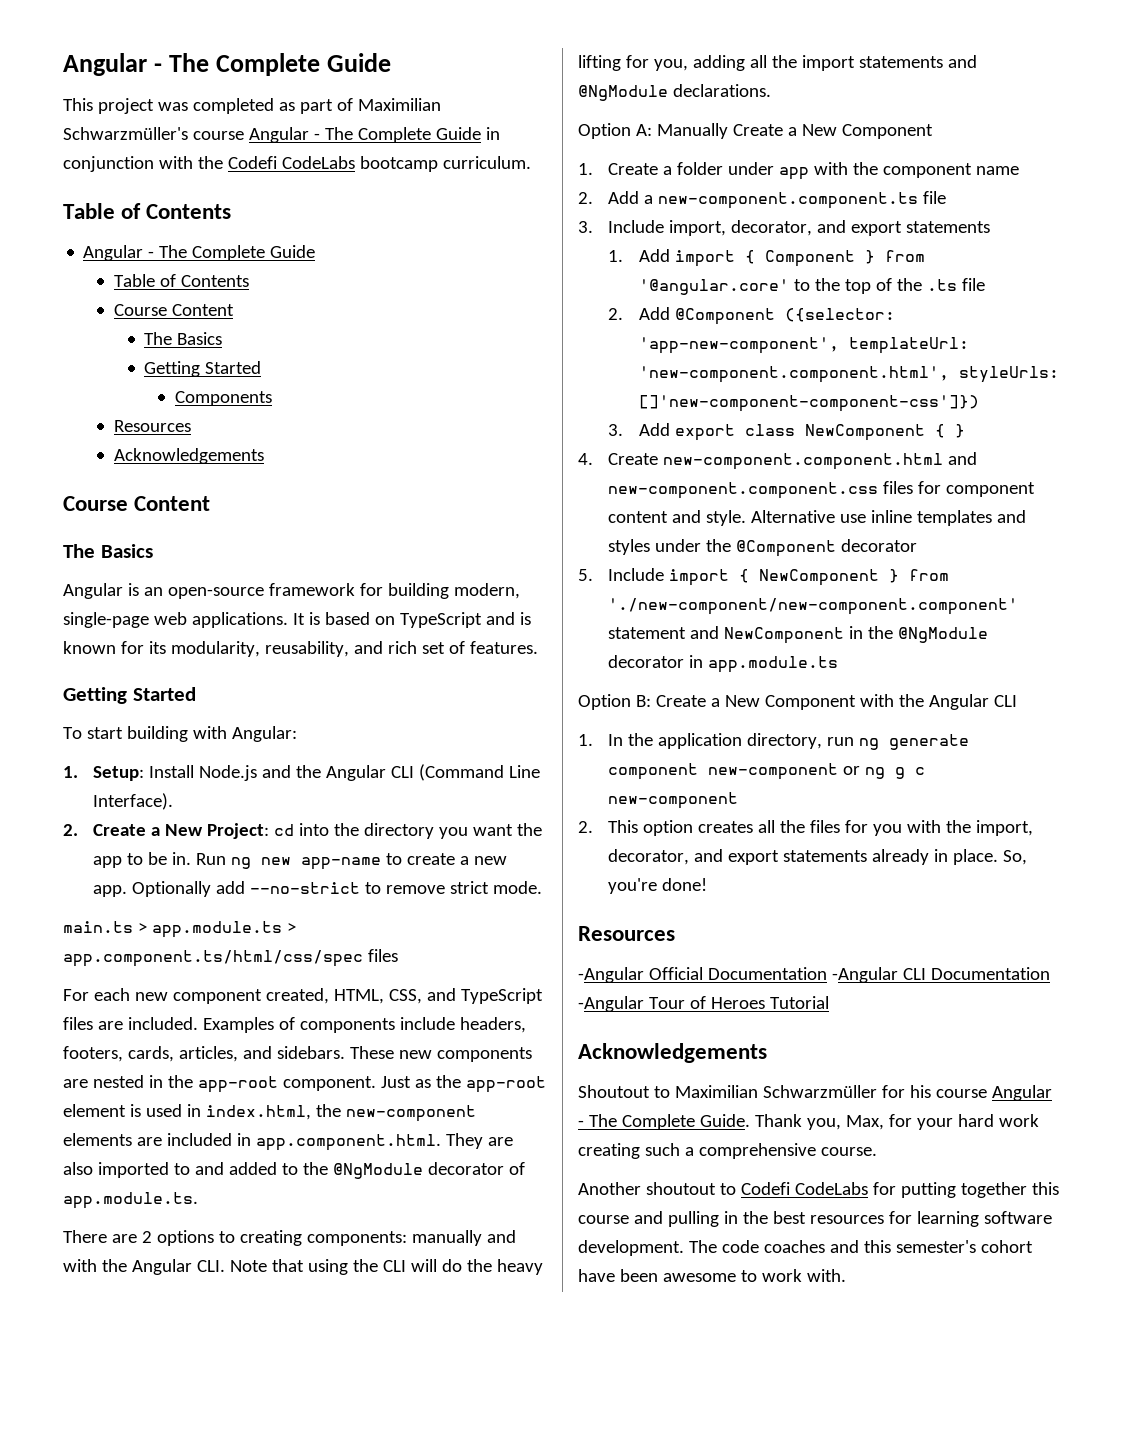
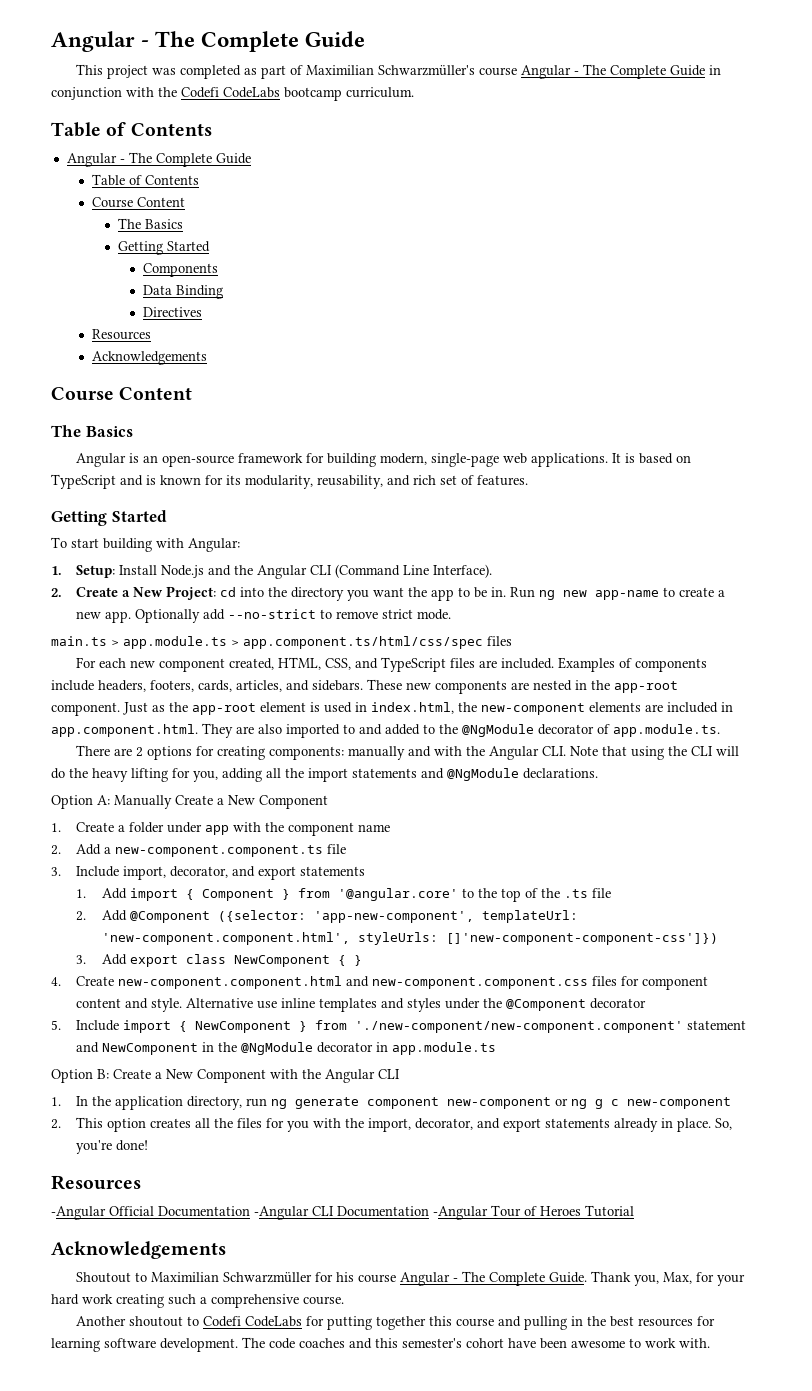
(272, 398) none -> [143,285,224,299] [143,307,203,317] // Data Binding // Directives
[218,1231,235,1243] to -> [196,746,215,756] for

